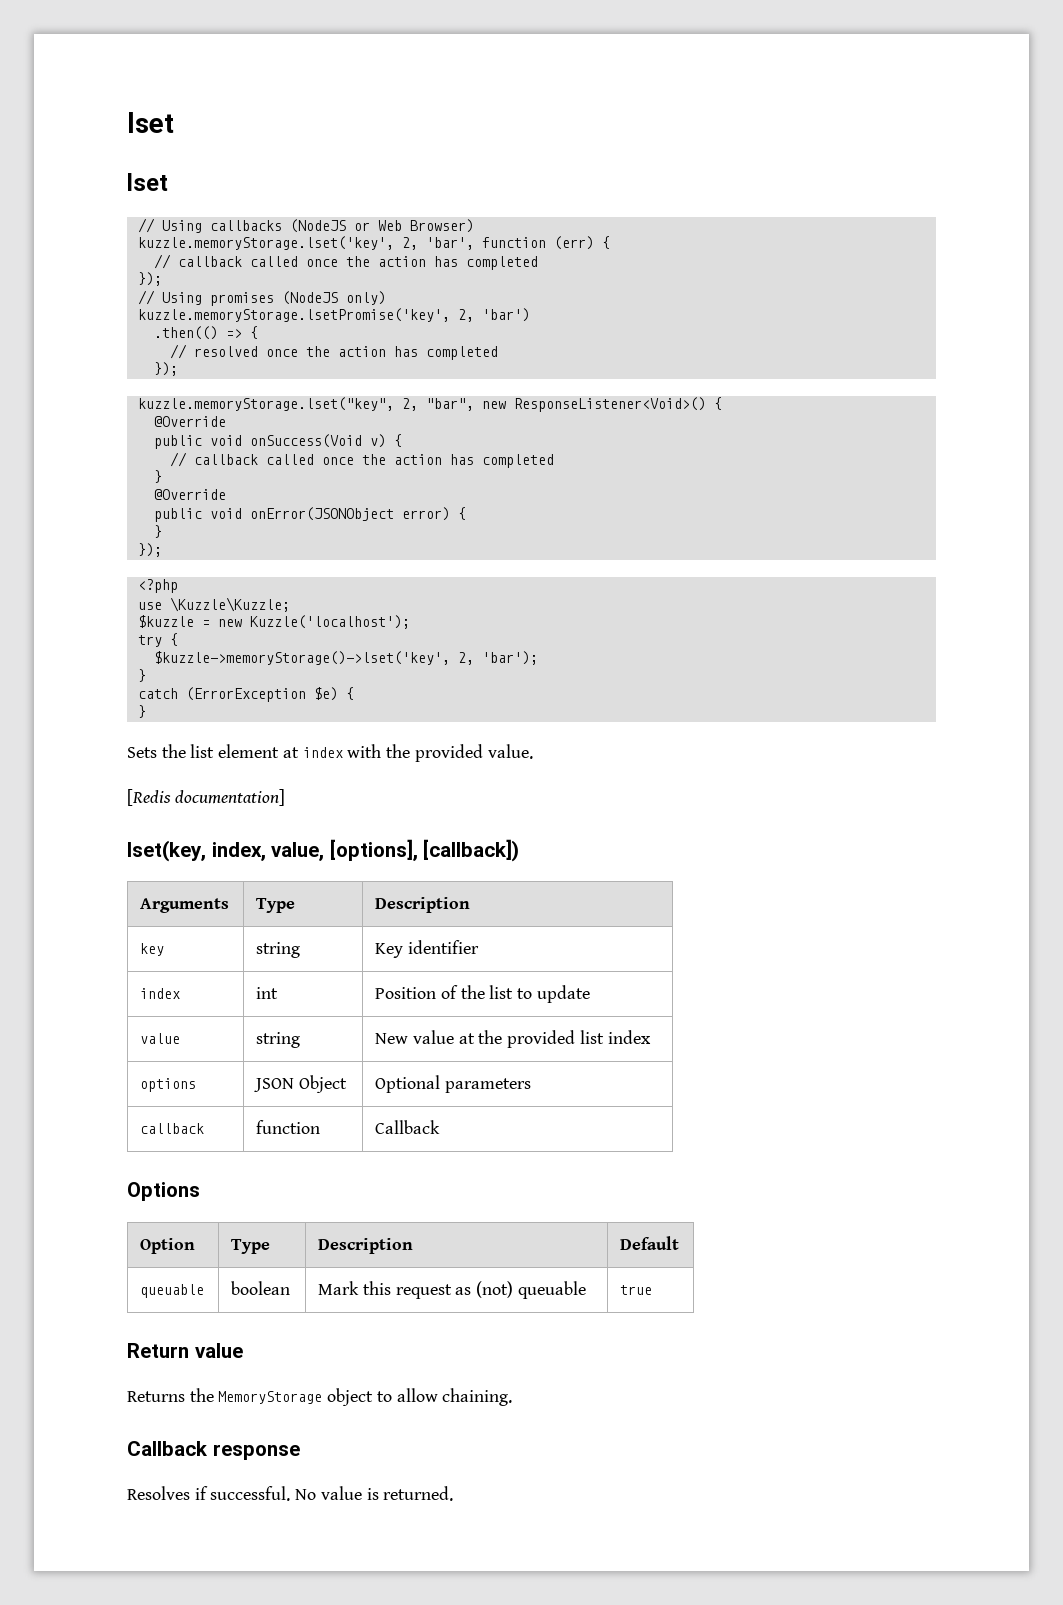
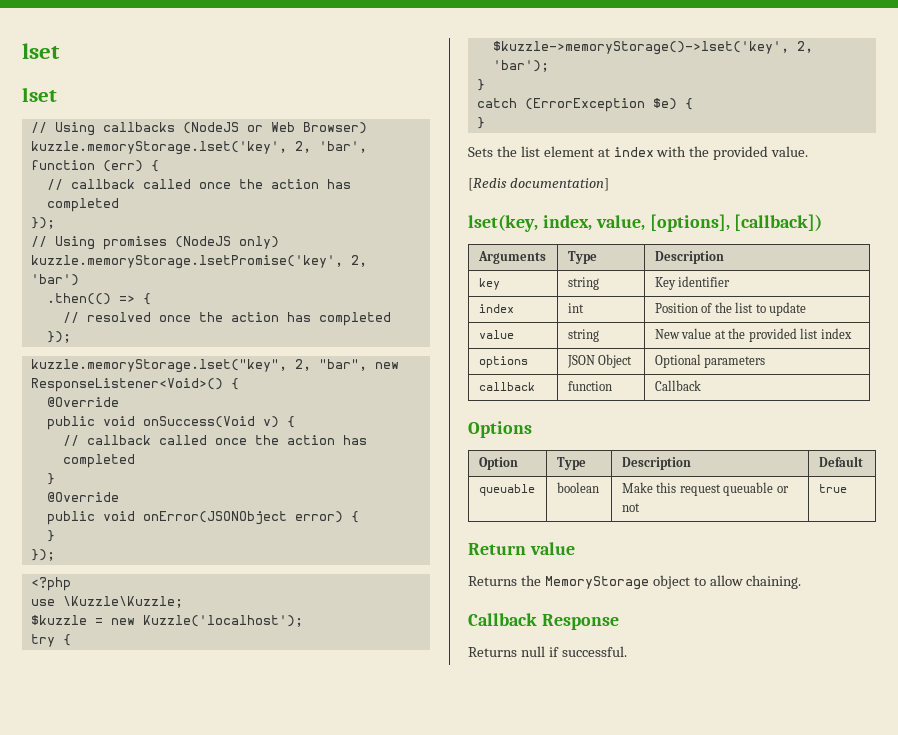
[318,1281,360,1295] Mark -> [621,482,653,493] Make
[455,1281,586,1299] as (not) queuable -> [723,482,789,496] [621,503,640,512] queuable or not
[212,1444,300,1460] [127,1486,454,1501] response // Resolves if successful. No value is returned. -> [541,614,619,630] [468,646,627,657] Response // Returns null if successful.

